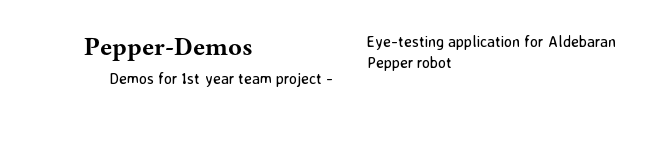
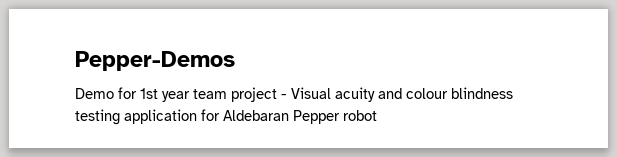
[109,73,155,84] Demos -> [75,88,114,99] Demo
[367,36,444,50] Eye-testing -> [291,87,513,102] [75,109,120,125] Visual acuity and colour blindness testing

